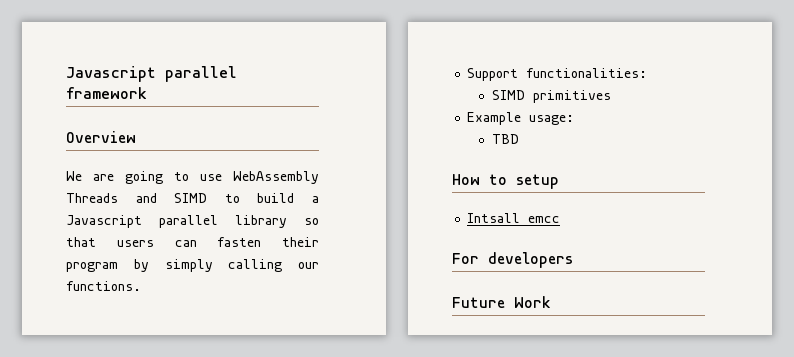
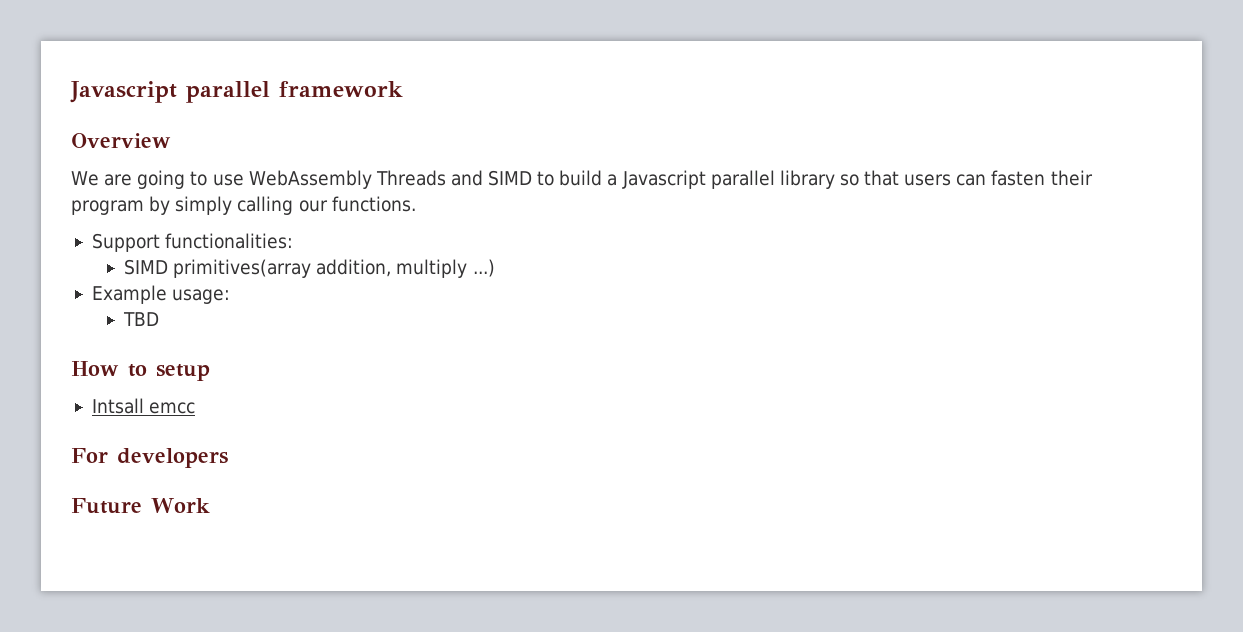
[532,90,611,103] primitives -> [173,259,495,278] primitives(array addition, multiply ...)

